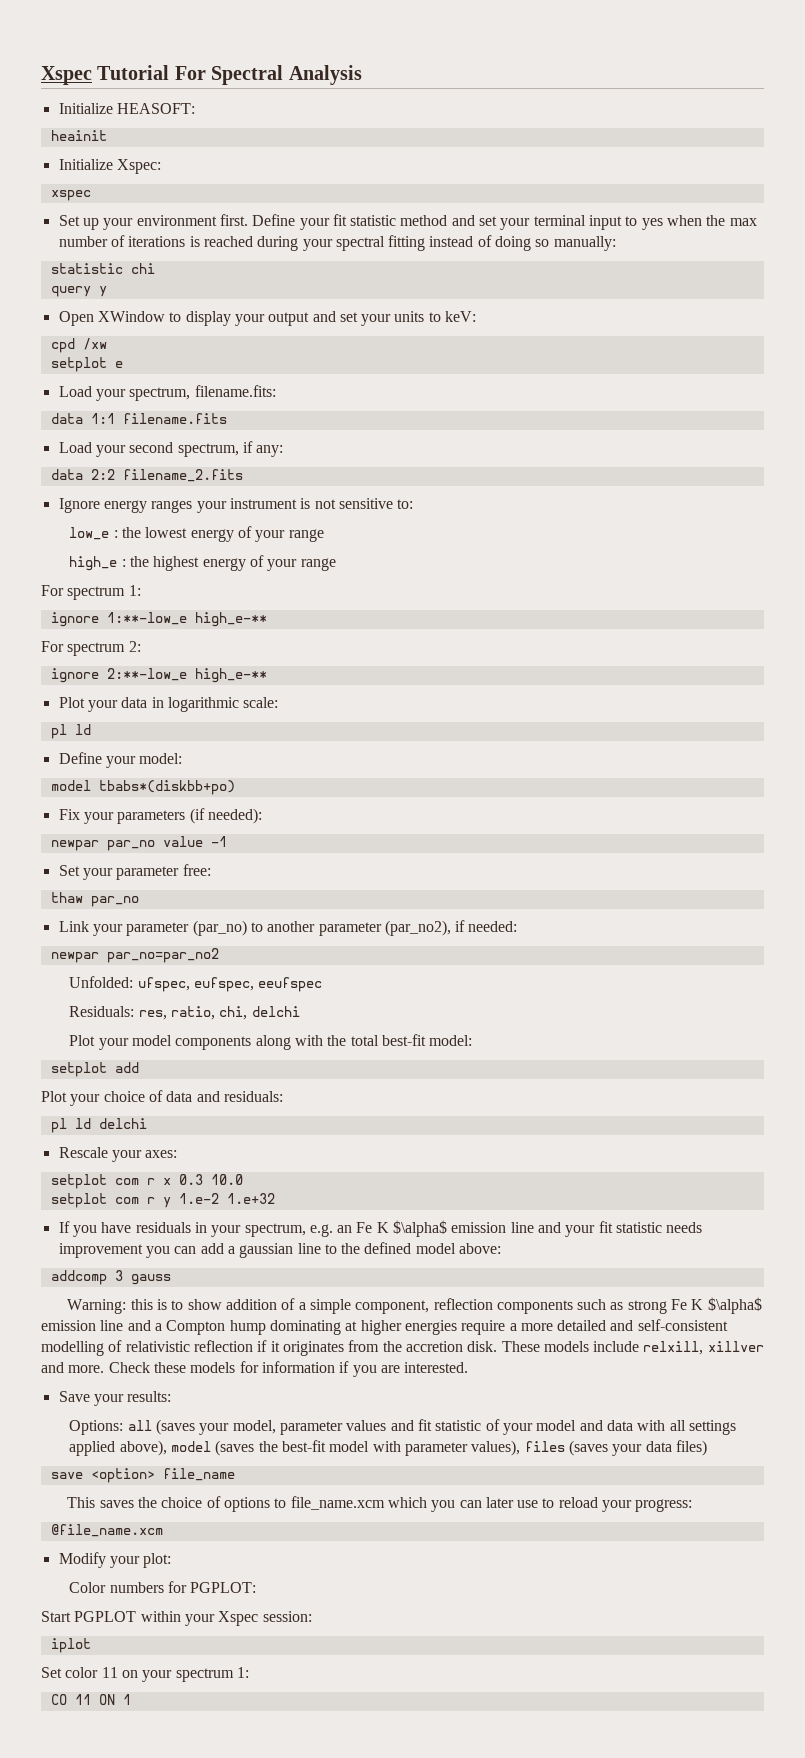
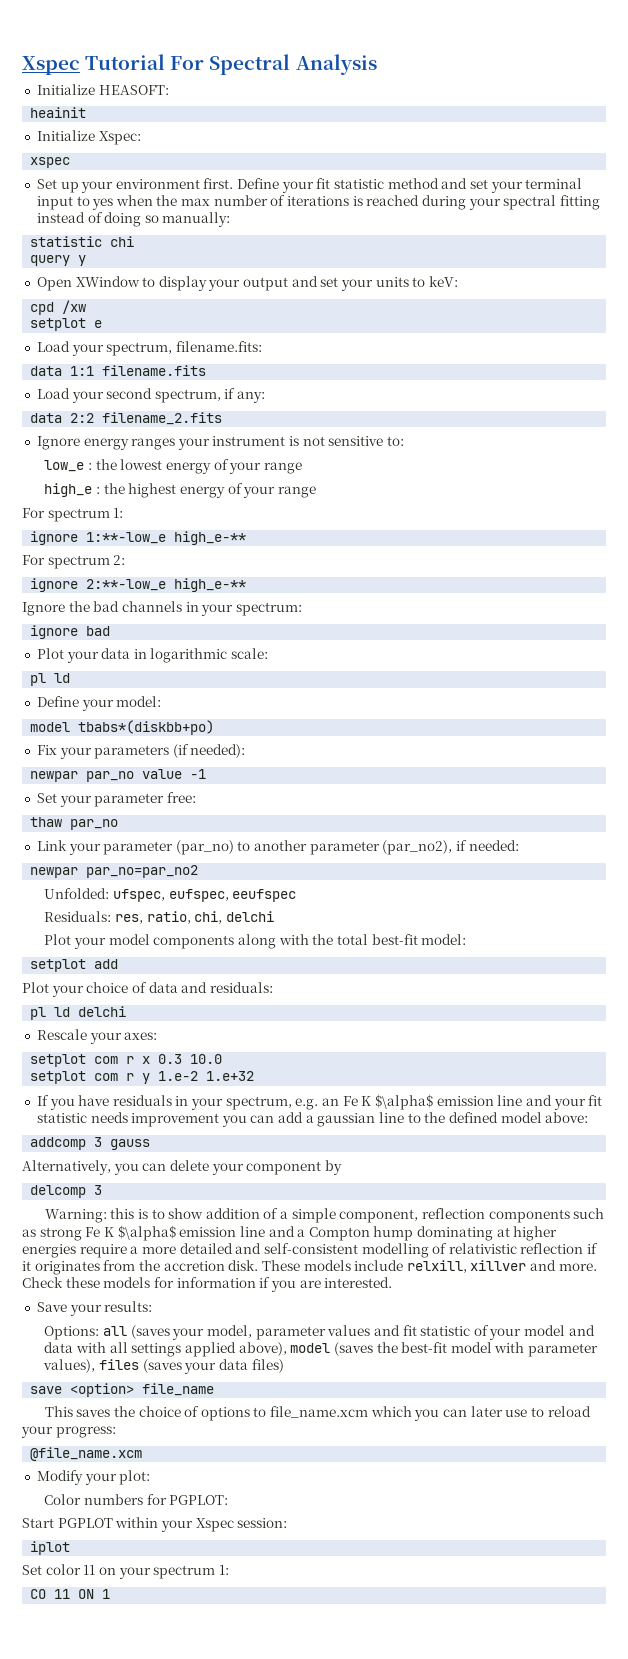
(267, 675) none -> [22,601,302,616] [30,625,111,639] // Ignore the bad channels in your spectrum: // ignore bad
(171, 1279) none -> [22,1160,342,1175] [30,1185,103,1198] // Alternatively, you can delete your component by // delcomp 3

